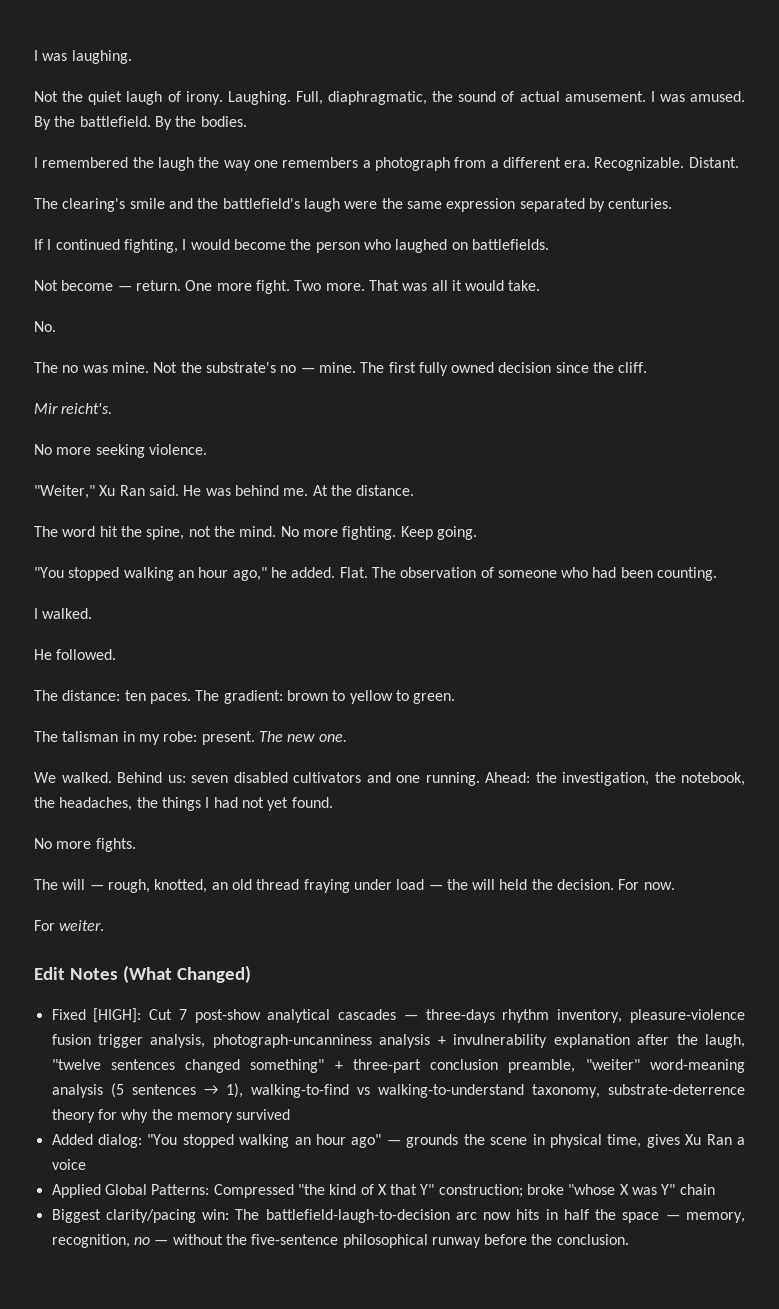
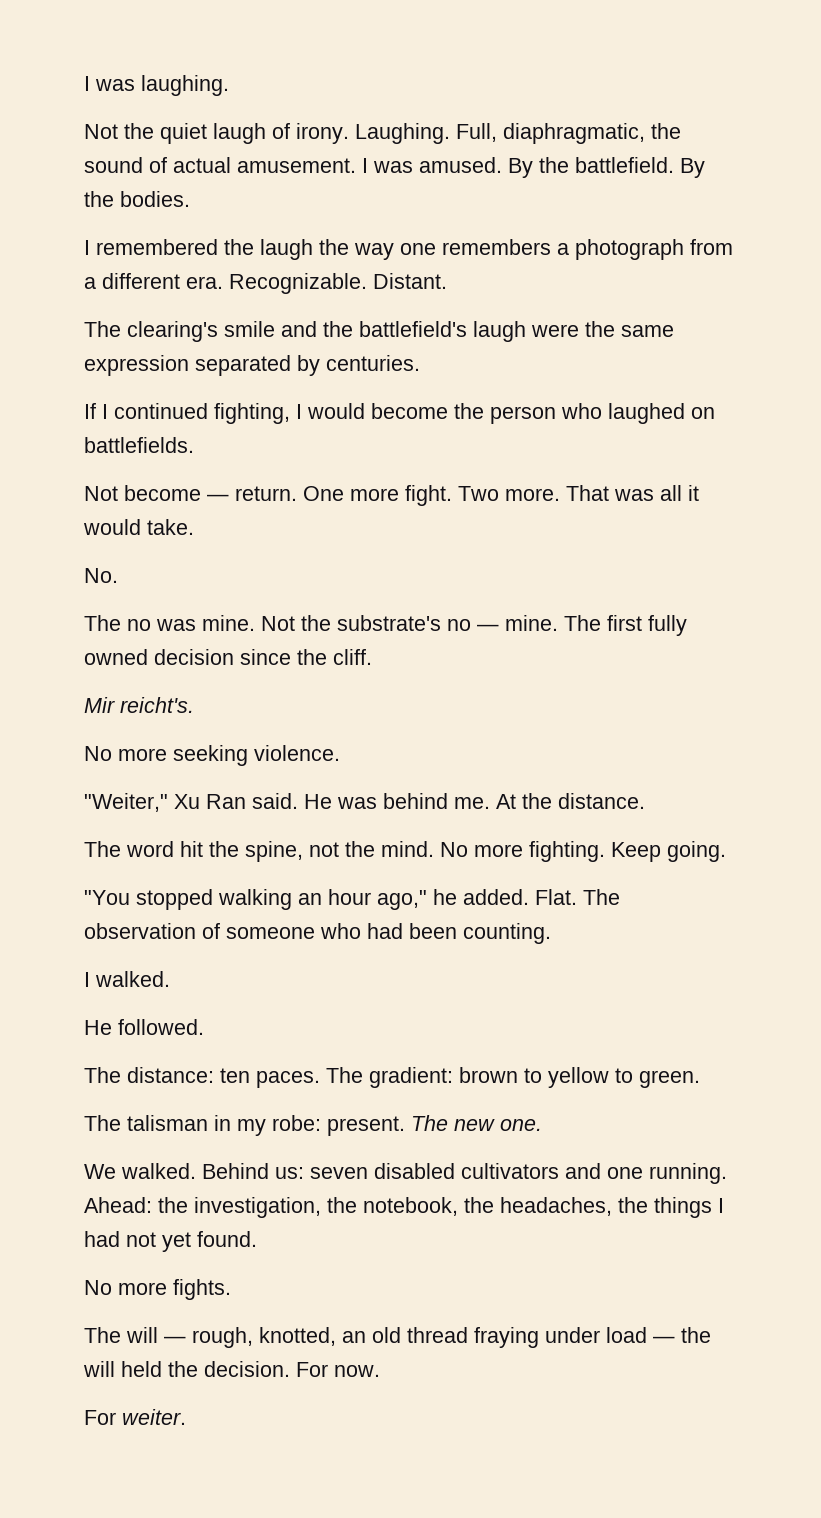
[34,965,251,983] [51,1008,745,1023] [51,1034,746,1048] [51,1059,745,1073] [51,1083,745,1098] [51,1109,291,1123] [51,1134,746,1148] [51,1159,86,1170] [51,1184,715,1198] [51,1209,745,1223] [51,1234,629,1248] // Edit Notes (What Changed) // Fixed [HIGH]: Cut 7 post-show analytical cascades — three-days rhythm inventory, pleasure-violence fusion trigger analysis, photograph-uncanniness analysis + invulnerability explanation after the laugh, "twelve sentences changed something" + three-part conclusion preamble, "weiter" word-meaning analysis (5 sentences → 1), walking-to-find vs walking-to-understand taxonomy, substrate-deterrence theory for why the memory survived // Added dialog: "You stopped walking an hour ago" — grounds the scene in physical time, gives Xu Ran a voice // Applied Global Patterns: Compressed "the kind of X that Y" construction; broke "whose X was Y" chain // Biggest clarity/pacing win: The battlefield-laugh-to-decision arc now hits in half the space — memory, recognition, no — without the five-sentence philosophical runway before the conclusion. -> (186, 1417) none

